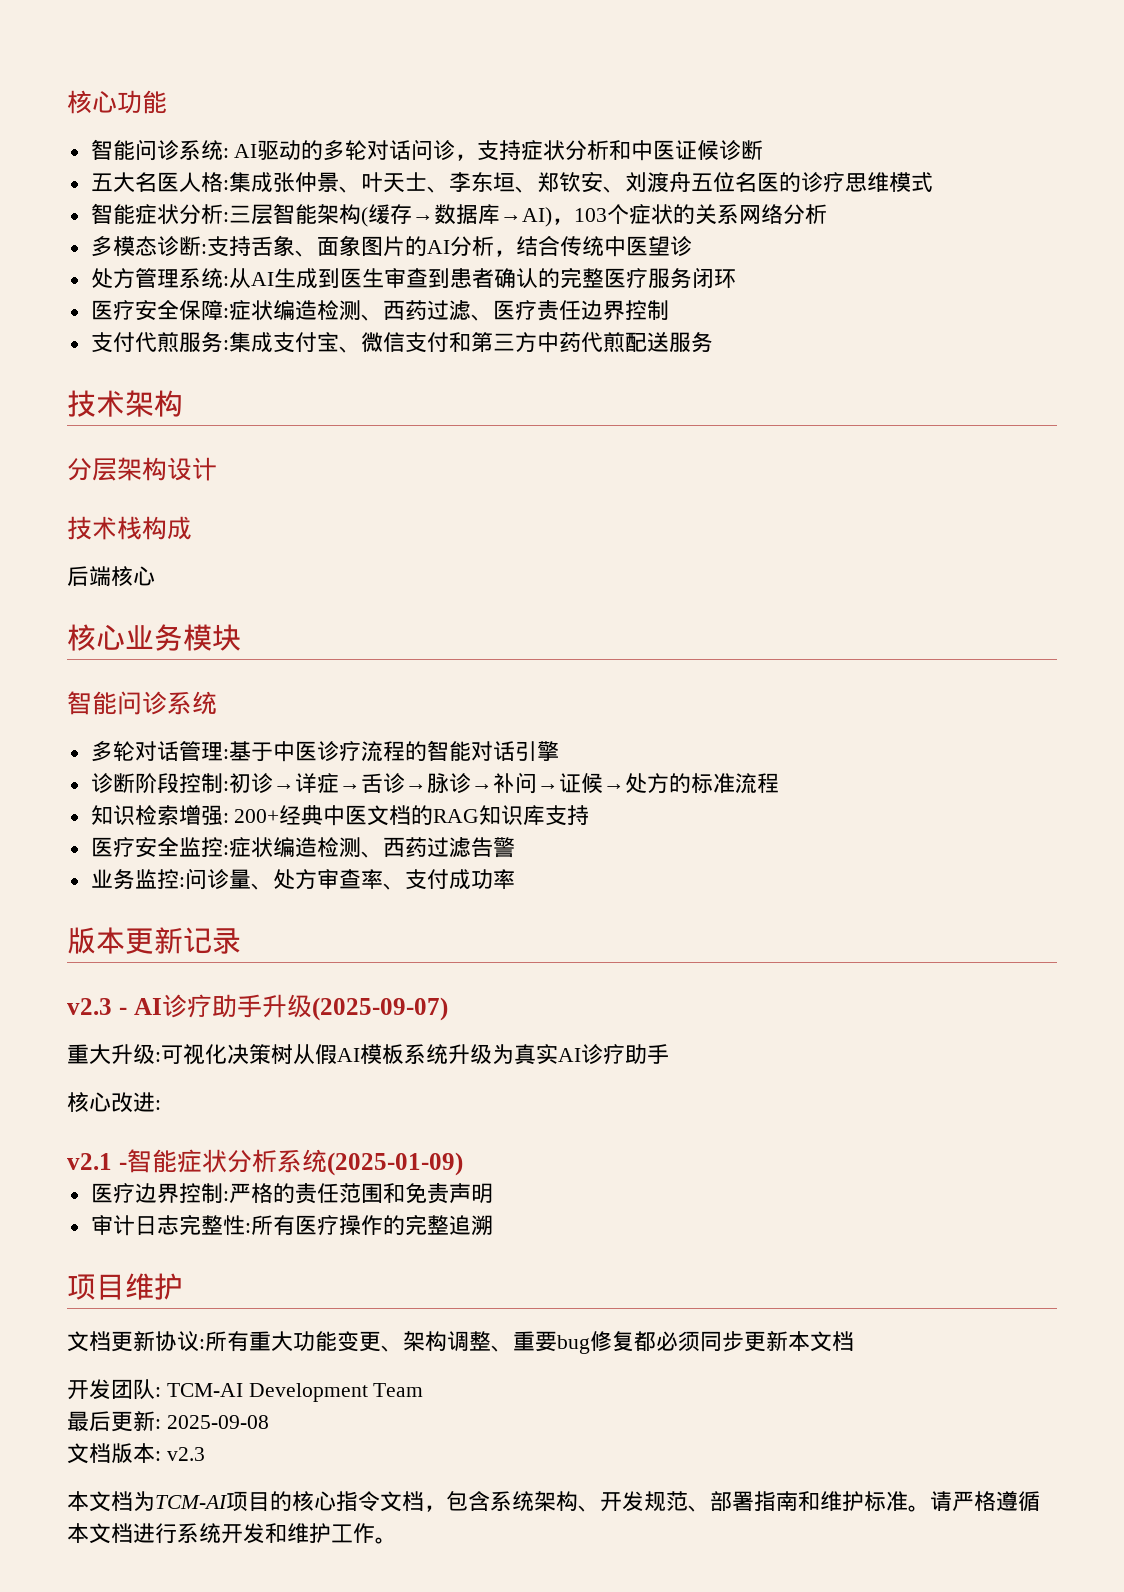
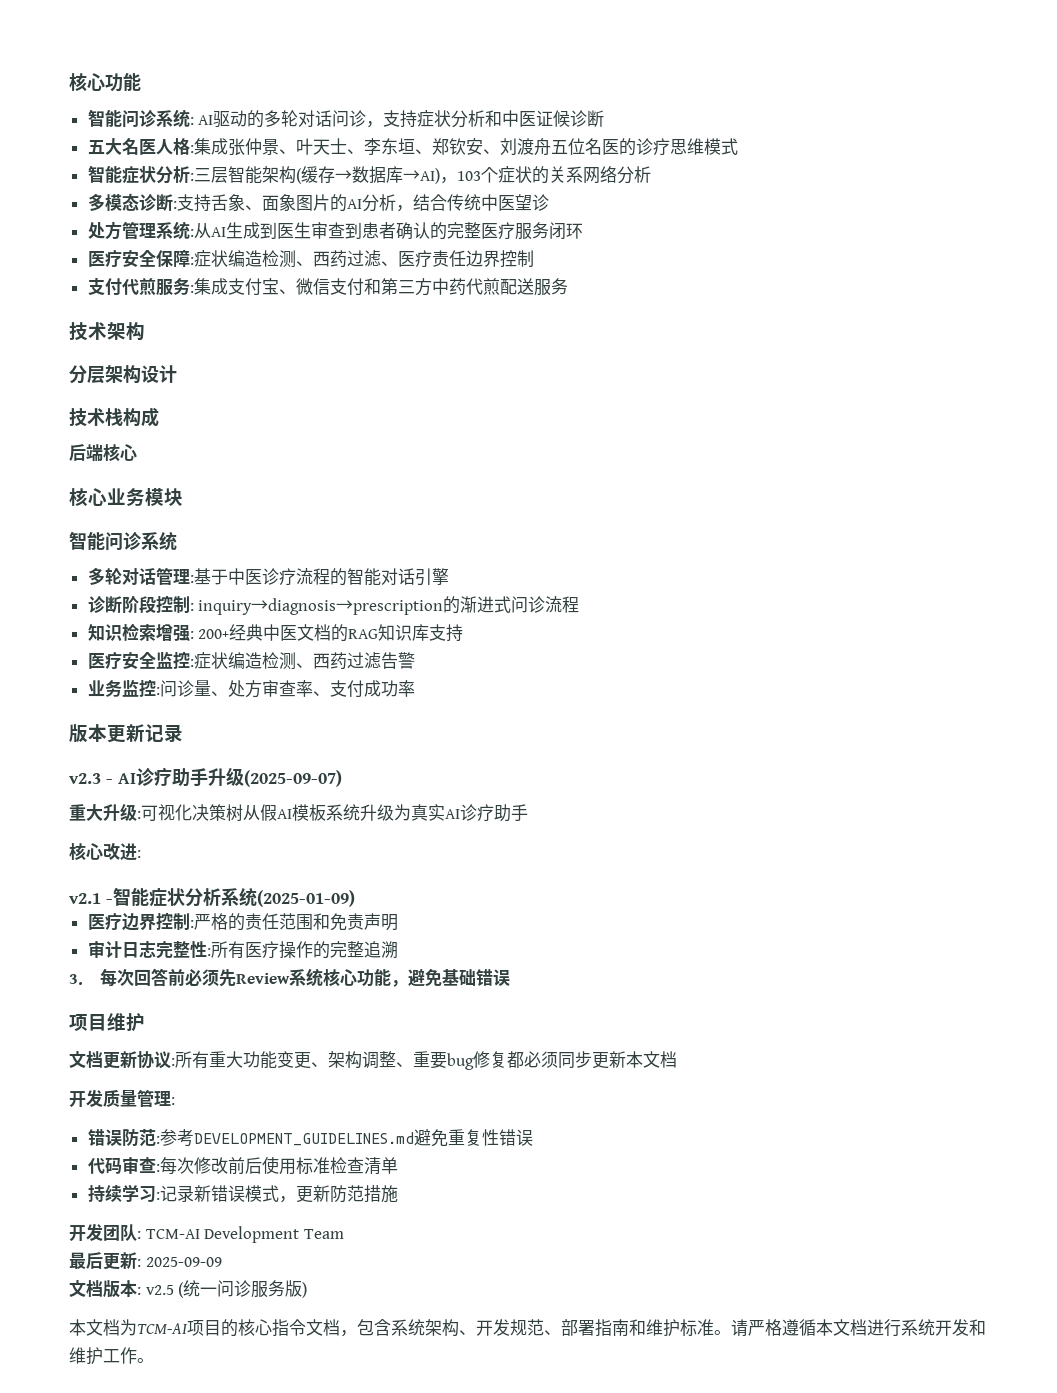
[228,772,735,794] 初诊→详症→舌诊→脉诊→补问→证候→处方的标准 -> [198,596,546,615] inquiry→diagnosis→prescription的渐进式问诊
(493, 1225) none -> [69,968,510,987] // 3.每次回答前必须先Review系统核心功能，避免基础错误
(854, 1341) none -> [69,1089,175,1108] [87,1128,533,1147] [87,1156,398,1175] [87,1184,398,1203] // 开发质量管理: // 错误防范:参考DEVELOPMENT_GUIDELINES.md避免重复性错误 // 代码审查:每次修改前后使用标准检查清单 // 持续学习:记录新错误模式，更新防范措施
[166,1415,269,1429] 2025-09-08 -> [145,1257,222,1267] 2025-09-09
[166,1447,205,1461] v2.3 -> [145,1280,308,1298] v2.5 (统一问诊服务版)

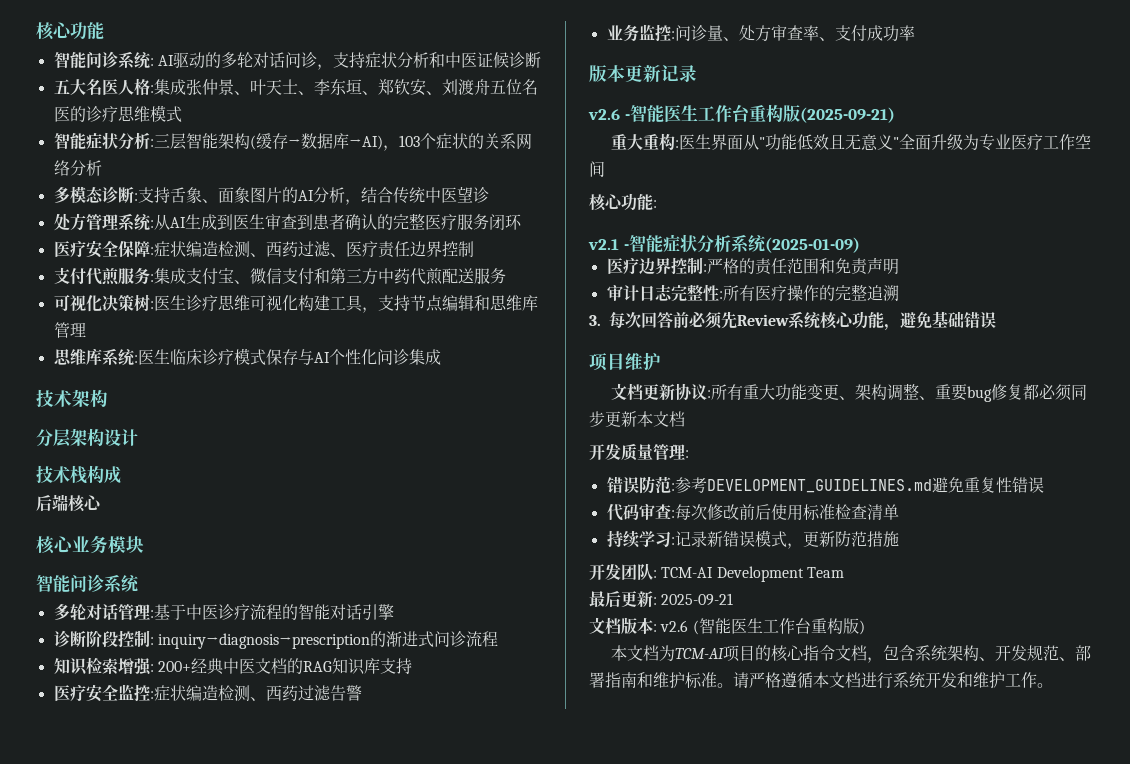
(568, 286) none -> [53,294,538,313] [53,322,86,338] [53,348,441,366] // 可视化决策树:医生诊疗思维可视化构建工具，支持节点编辑和思维库管理 // 思维库系统:医生临床诊疗模式保存与AI个性化问诊集成
[69,767,342,787] [69,803,528,822] [69,842,137,861] v2.3 - AI诊疗助手升级(2025-09-07) // 重大升级:可视化决策树从假AI模板系统升级为真实AI诊疗助手 // 核心改进 -> [588,104,895,123] [611,133,1092,151] [589,161,605,177] [589,193,653,211] v2.6 -智能医生工作台重构版(2025-09-21) // 重大重构:医生界面从"功能低效且无意义"全面升级为专业医疗工作空间 // 核心功能
[145,1257,222,1267] 2025-09-09 -> [661,593,734,606] 2025-09-21
[145,1280,286,1298] v2.5 (统一问诊服务 -> [660,618,843,635] v2.6 (智能医生工作台重构

